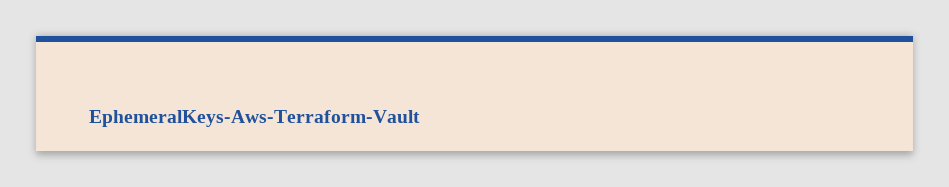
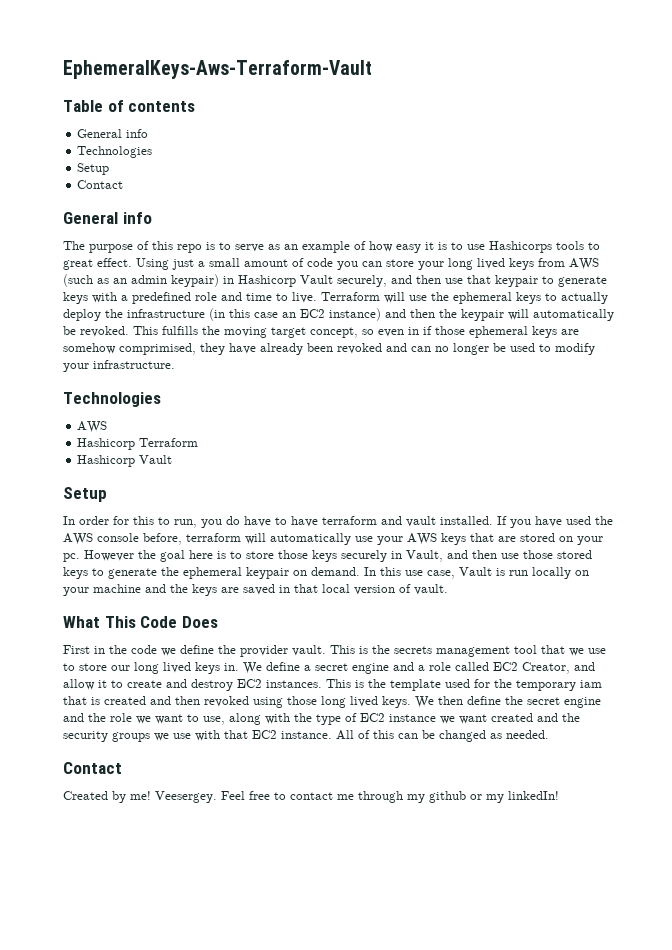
(420, 118) none -> [63,100,196,112] [77,129,149,138] [77,146,153,158] [77,163,110,175] [77,180,124,189] [63,212,152,224] [63,241,600,253] [63,258,599,270] [63,274,607,287] [63,292,608,304] [63,308,614,321] [63,326,579,338] [63,343,595,355] [63,360,175,372] [63,392,161,407] [77,421,108,433] [77,438,199,450] [77,455,173,467] [63,487,107,502] [63,516,613,528] [63,533,603,545] [63,550,592,562] [63,567,589,579] [63,584,448,596] [63,616,218,628] [63,645,606,657] [63,662,595,674] [63,679,602,691] [63,696,601,708] [63,713,580,725] [63,730,549,742] [63,762,122,774] [63,791,559,803] // Table of contents // General info // Technologies // Setup // Contact // General info // The purpose of this repo is to serve as an example of how easy it is to use Hashicorps tools to great effect. Using just a small amount of code you can store your long lived keys from AWS (such as an admin keypair) in Hashicorp Vault securely, and then use that keypair to generate keys with a predefined role and time to live. Terraform will use the ephemeral keys to actually deploy the infrastructure (in this case an EC2 instance) and then the keypair will automatically be revoked. This fulfills the moving target concept, so even in if those ephemeral keys are somehow comprimised, they have already been revoked and can no longer be used to modify your infrastructure. // Technologies // AWS // Hashicorp Terraform // Hashicorp Vault // Setup // In order for this to run, you do have to have terraform and vault installed. If you have used the AWS console before, terraform will automatically use your AWS keys that are stored on your pc. However the goal here is to store those keys securely in Vault, and then use those stored keys to generate the ephemeral keypair on demand. In this use case, Vault is run locally on your machine and the keys are saved in that local version of vault. // What This Code Does // First in the code we define the provider vault. This is the secrets management tool that we use to store our long lived keys in. We define a secret engine and a role called EC2 Creator, and allow it to create and destroy EC2 instances. This is the template used for the temporary iam that is created and then revoked using those long lived keys. We then define the secret engine and the role we want to use, along with the type of EC2 instance we want created and the security groups we use with that EC2 instance. All of this can be changed as needed. // Contact // Created by me! Veesergey. Feel free to contact me through my github or my linkedIn!

